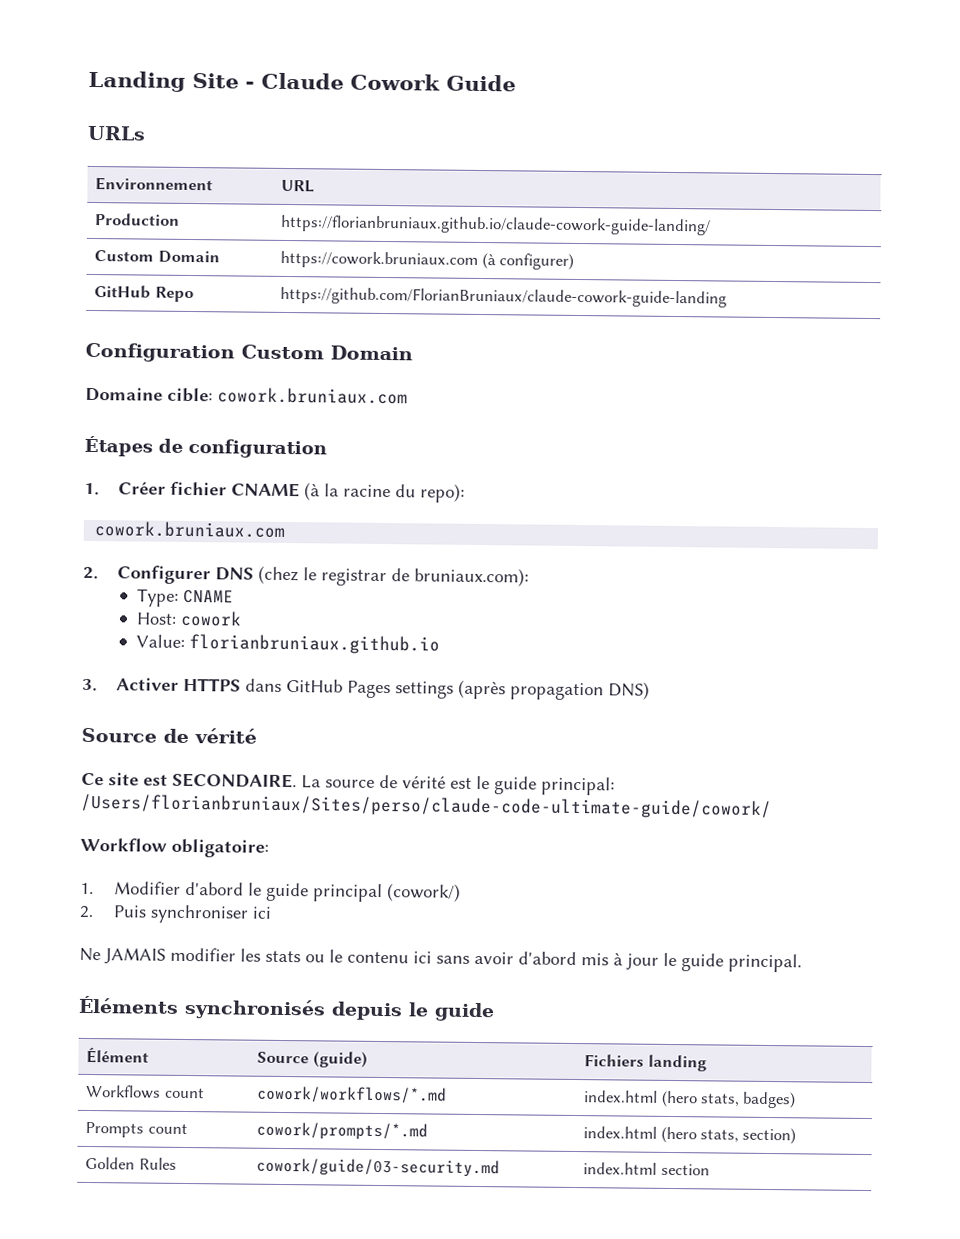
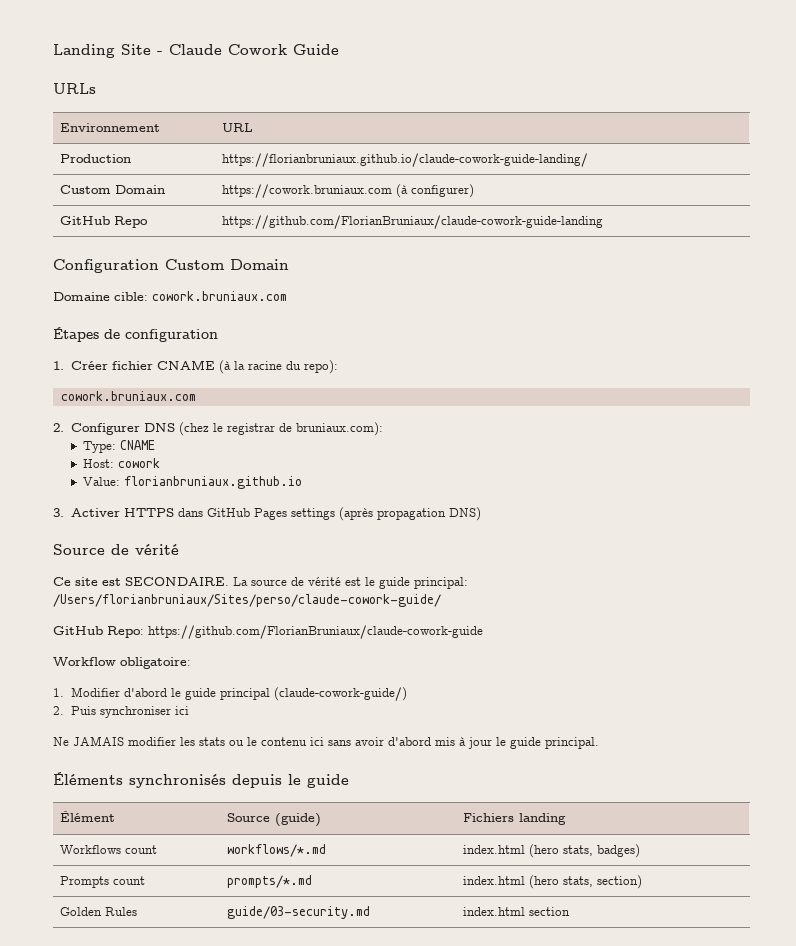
[80,793,772,820] /Users/florianbruniaux/Sites/perso/claude-code-ultimate-guide/cowork/ -> [53,594,441,607] [53,625,483,639] /Users/florianbruniaux/Sites/perso/claude-cowork-guide/ // GitHub Repo: https://github.com/FlorianBruniaux/claude-cowork-guide
[386,883,461,902] (cowork/) -> [273,687,407,701] (claude-cowork-guide/)
[257,1085,448,1104] cowork/workflows/*.md -> [226,844,326,857] workflows/*.md
[256,1121,429,1141] cowork/prompts/*.md -> [226,875,312,888] prompts/*.md
[256,1157,501,1178] cowork/guide/03-security.md -> [226,906,370,919] guide/03-security.md

